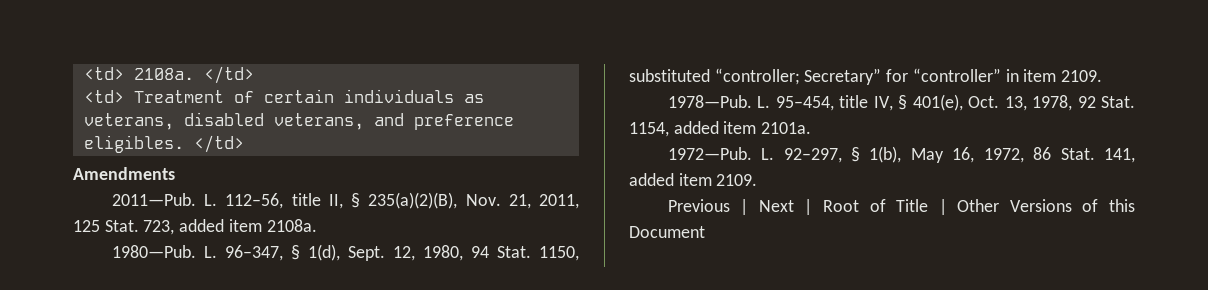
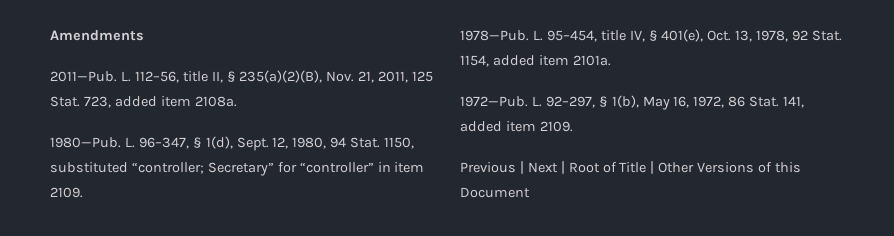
[83,66,254,84] [83,89,484,103] [83,112,514,130] [83,135,244,153] <td> 2108a. </td> // <td> Treatment of certain individuals as veterans, disabled veterans, and preference eligibles. </td> // -> (50, 35) none

